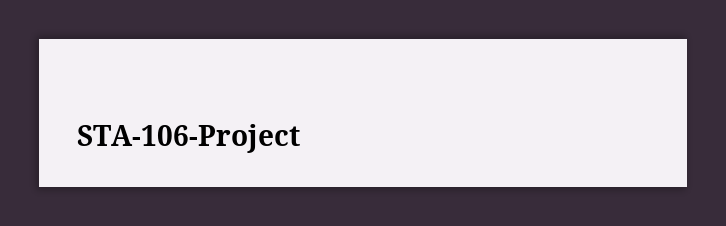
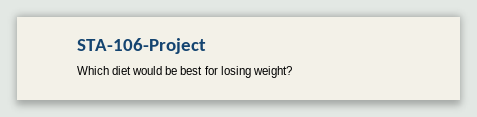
(300, 138) none -> [77,66,292,78] // Which diet would be best for losing weight?

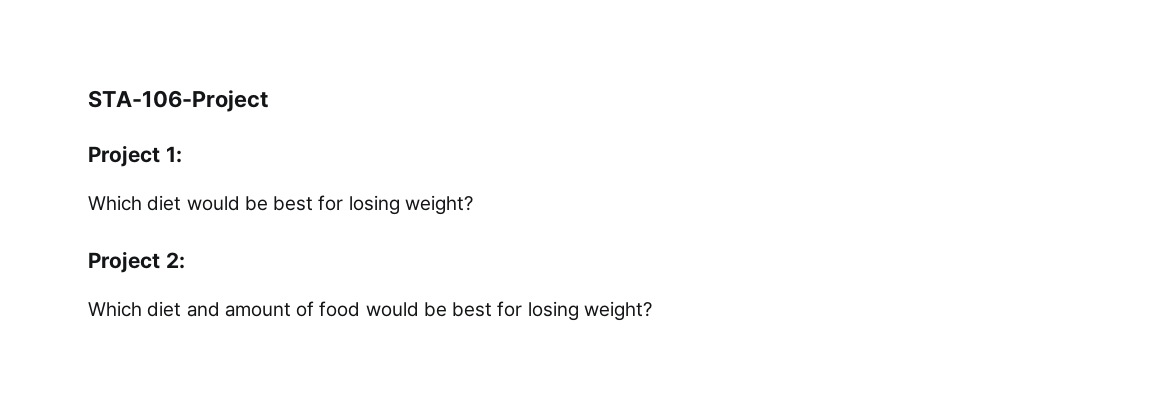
(206, 46) none -> [88,145,182,167] // Project 1:
(292, 72) none -> [88,251,185,273] [88,301,652,321] // Project 2: // Which diet and amount of food would be best for losing weight?

